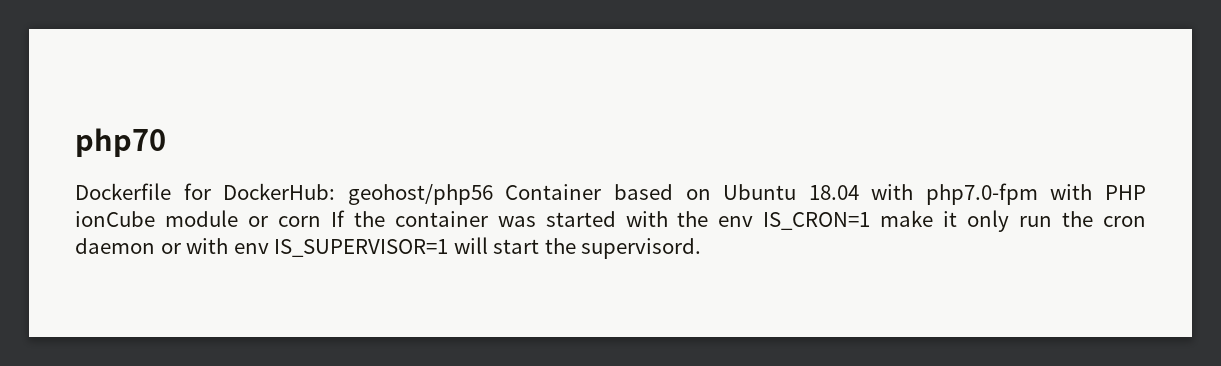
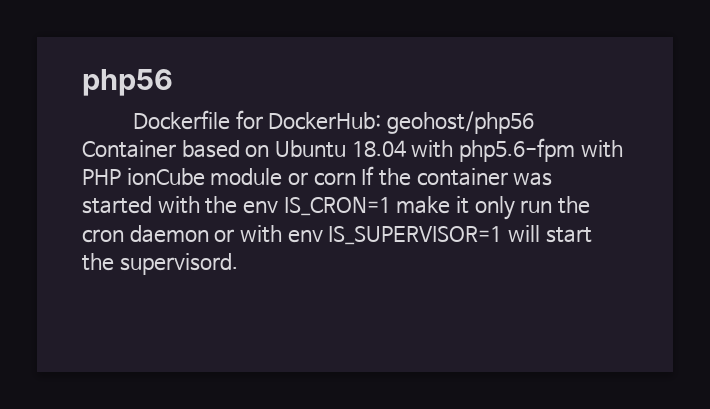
[75,128,166,157] php70 -> [82,69,173,96] php56
[925,183,1038,205] php7.0-fpm -> [459,138,576,162] php5.6-fpm

